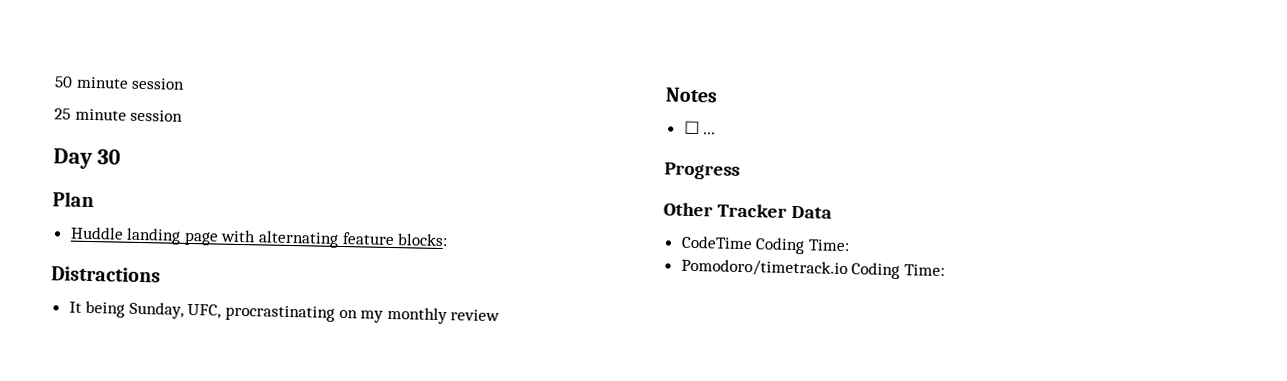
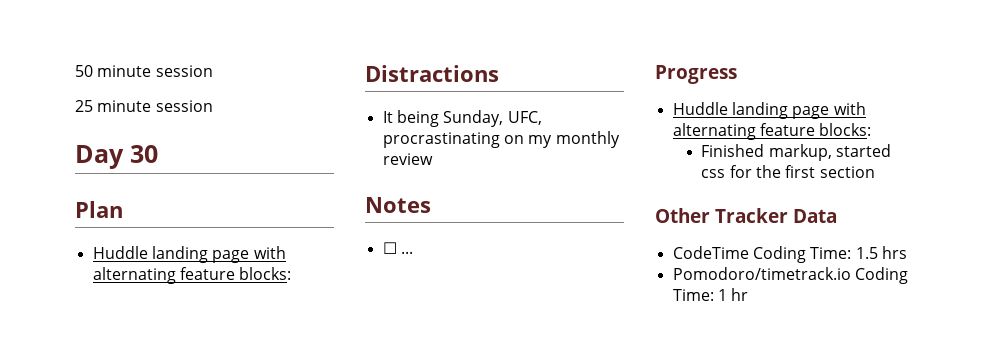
(740, 171) none -> [672,102,866,119] [672,123,872,140] [701,144,891,161] [701,165,875,178] // Huddle landing page with alternating feature blocks: // Finished markup, started css for the first section
(850, 245) none -> [855,246,907,259] 1.5 hrs
(945, 270) none -> [717,288,749,301] 1 hr

